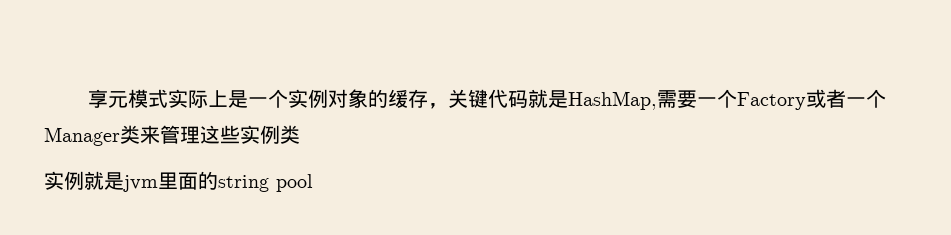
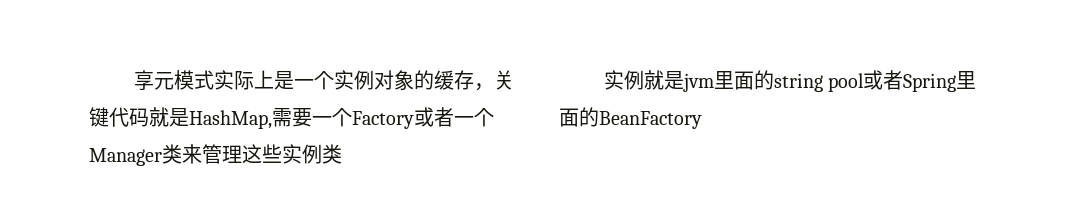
(313, 183) none -> [863,70,977,92] [559,107,702,129] 或者Spring里面的BeanFactory

